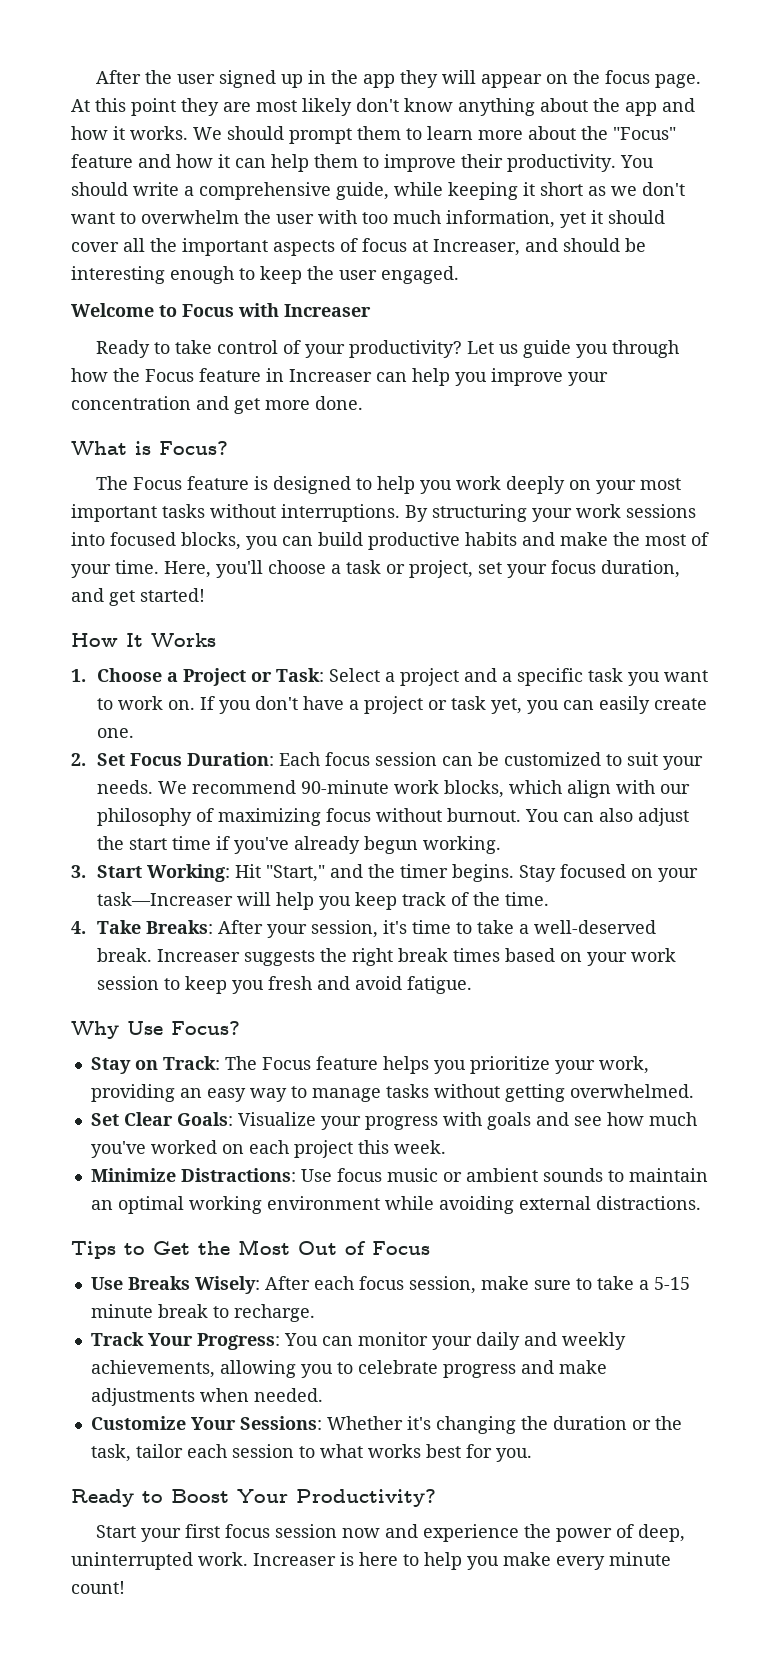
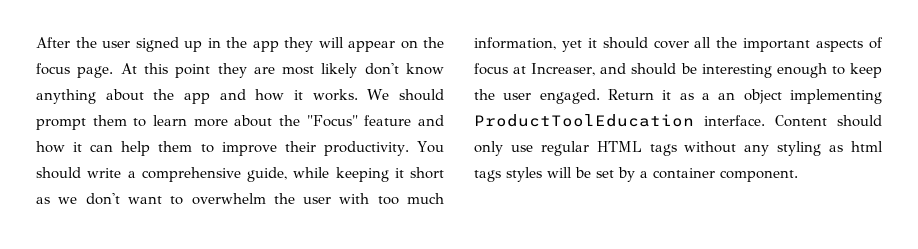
[71,303,371,317] [95,340,679,358] [71,368,608,386] [71,396,363,414] [71,441,228,455] [95,476,681,494] [71,504,696,522] [71,532,709,550] [71,560,680,578] [71,588,205,606] [71,633,216,647] [71,668,709,686] [97,696,708,714] [97,728,135,738] [71,752,704,770] [97,780,691,798] [97,808,690,826] [97,836,502,854] [71,864,699,882] [97,892,550,910] [71,920,657,938] [97,948,677,966] [97,976,473,994] [71,1021,240,1039] [90,1056,649,1074] [90,1084,694,1102] [90,1112,697,1130] [90,1140,446,1158] [90,1168,708,1182] [90,1196,701,1214] [71,1239,430,1259] [90,1276,690,1294] [90,1304,315,1322] [90,1332,626,1350] [90,1360,607,1378] [90,1388,323,1406] [90,1416,682,1434] [90,1444,532,1462] [71,1489,436,1507] [95,1524,685,1542] [71,1552,671,1570] [71,1581,125,1594] // Welcome to Focus with Increaser // Ready to take control of your productivity? Let us guide you through how the Focus feature in Increaser can help you improve your concentration and get more done. // What is Focus? // The Focus feature is designed to help you work deeply on your most important tasks without interruptions. By structuring your work sessions into focused blocks, you can build productive habits and make the most of your time. Here, you'll choose a task or project, set your focus duration, and get started! // How It Works // 1. Choose a Project or Task: Select a project and a specific task you want to work on. If you don't have a project or task yet, you can easily create one. // 2. Set Focus Duration: Each focus session can be customized to suit your needs. We recommend 90-minute work blocks, which align with our philosophy of maximizing focus without burnout. You can also adjust the start time if you've already begun working. // 3. Start Working: Hit "Start," and the timer begins. Stay focused on your task—Increaser will help you keep track of the time. // 4. Take Breaks: After your session, it's time to take a well-deserved break. Increaser suggests the right break times based on your work session to keep you fresh and avoid fatigue. // Why Use Focus? // Stay on Track: The Focus feature helps you prioritize your work, providing an easy way to manage tasks without getting overwhelmed. // Set Clear Goals: Visualize your progress with goals and see how much you've worked on each project this week. // Minimize Distractions: Use focus music or ambient sounds to maintain an optimal working environment while avoiding external distractions. // Tips to Get the Most Out of Focus // Use Breaks Wisely: After each focus session, make sure to take a 5-15 minute break to recharge. // Track Your Progress: You can monitor your daily and weekly achievements, allowing you to celebrate progress and make adjustments when needed. // Customize Your Sessions: Whether it's changing the duration or the task, tailor each session to what works best for you. // Ready to Boost Your Productivity? // Start your first focus session now and experience the power of deep, uninterrupted work. Increaser is here to help you make every minute count! -> [608,89,882,104] [474,114,882,127] [474,141,884,156] [474,167,798,182] Return it as a an object implementing ProductToolEducation interface. Content should only use regular HTML tags without any styling as html tags styles will be set by a container component.

